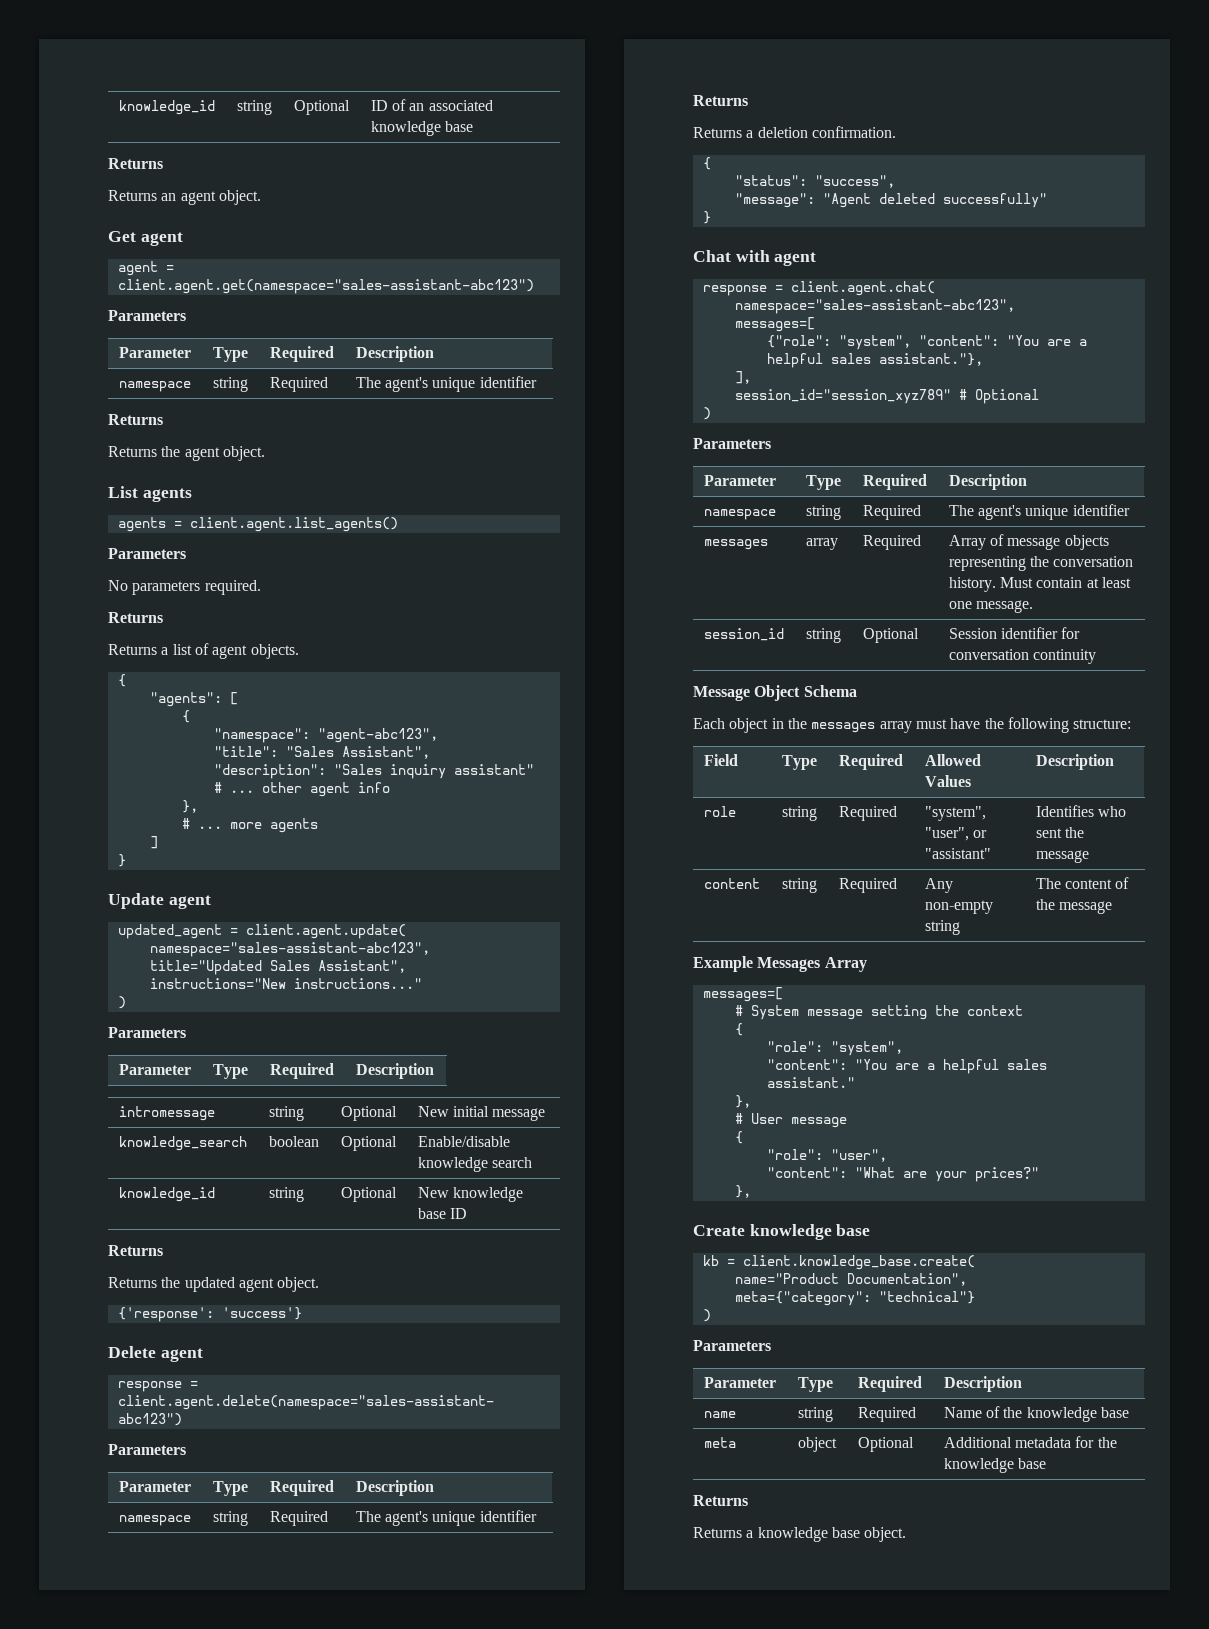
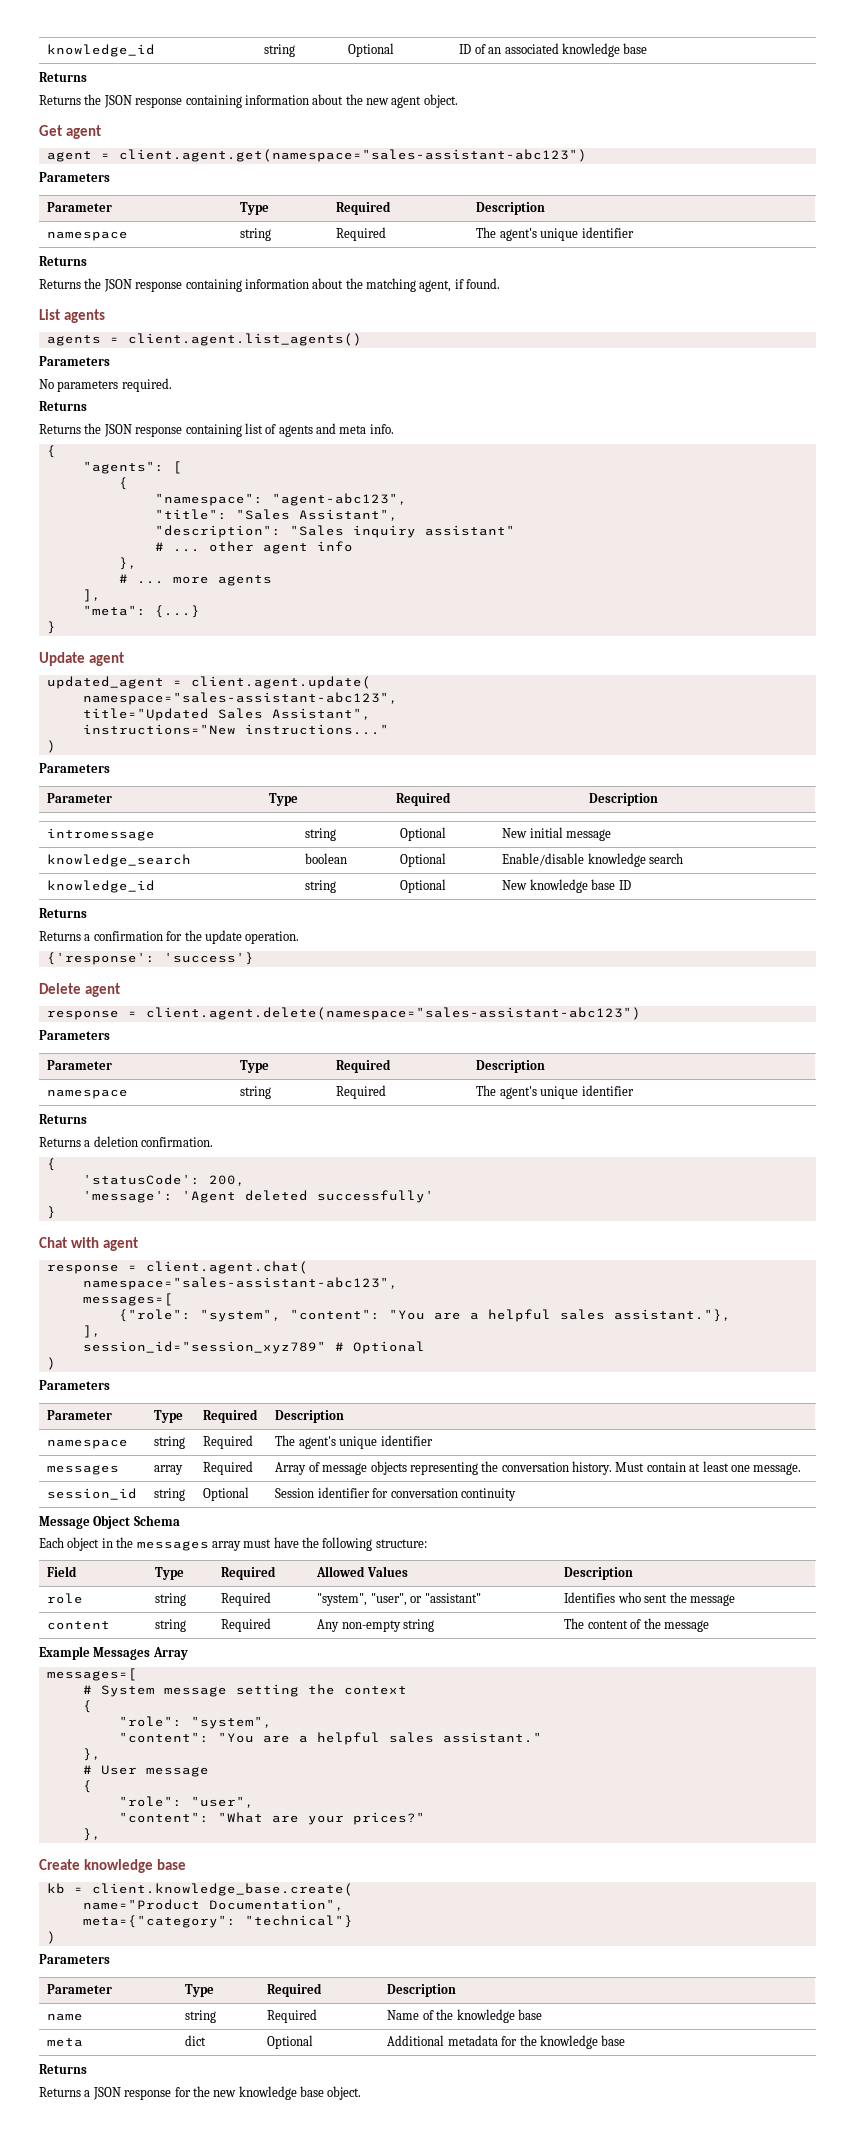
[161,193,177,201] an -> [84,94,389,108] the JSON response containing information about the new
[184,446,265,461] agent object. -> [103,278,501,292] JSON response containing information about the matching agent, if found.
[161,643,299,659] a list of agent objects. -> [84,423,394,437] the JSON response containing list of agents and meta info.
[149,836,158,849] ] -> [82,589,101,602] [82,605,200,618] ], // "meta": {...}
[161,1277,320,1292] the updated agent object. -> [84,930,300,944] a confirmation for the update operation.
[734,175,895,188] [734,193,1047,208] "status": "success", // "message": "Agent deleted successfully" -> [82,1174,245,1186] [82,1190,434,1203] 'statusCode': 200, // 'message': 'Agent deleted successfully'
[797,1437,837,1452] object -> [185,2035,207,2046] dict
(754, 1534) none -> [92,2086,237,2100] JSON response for the new

